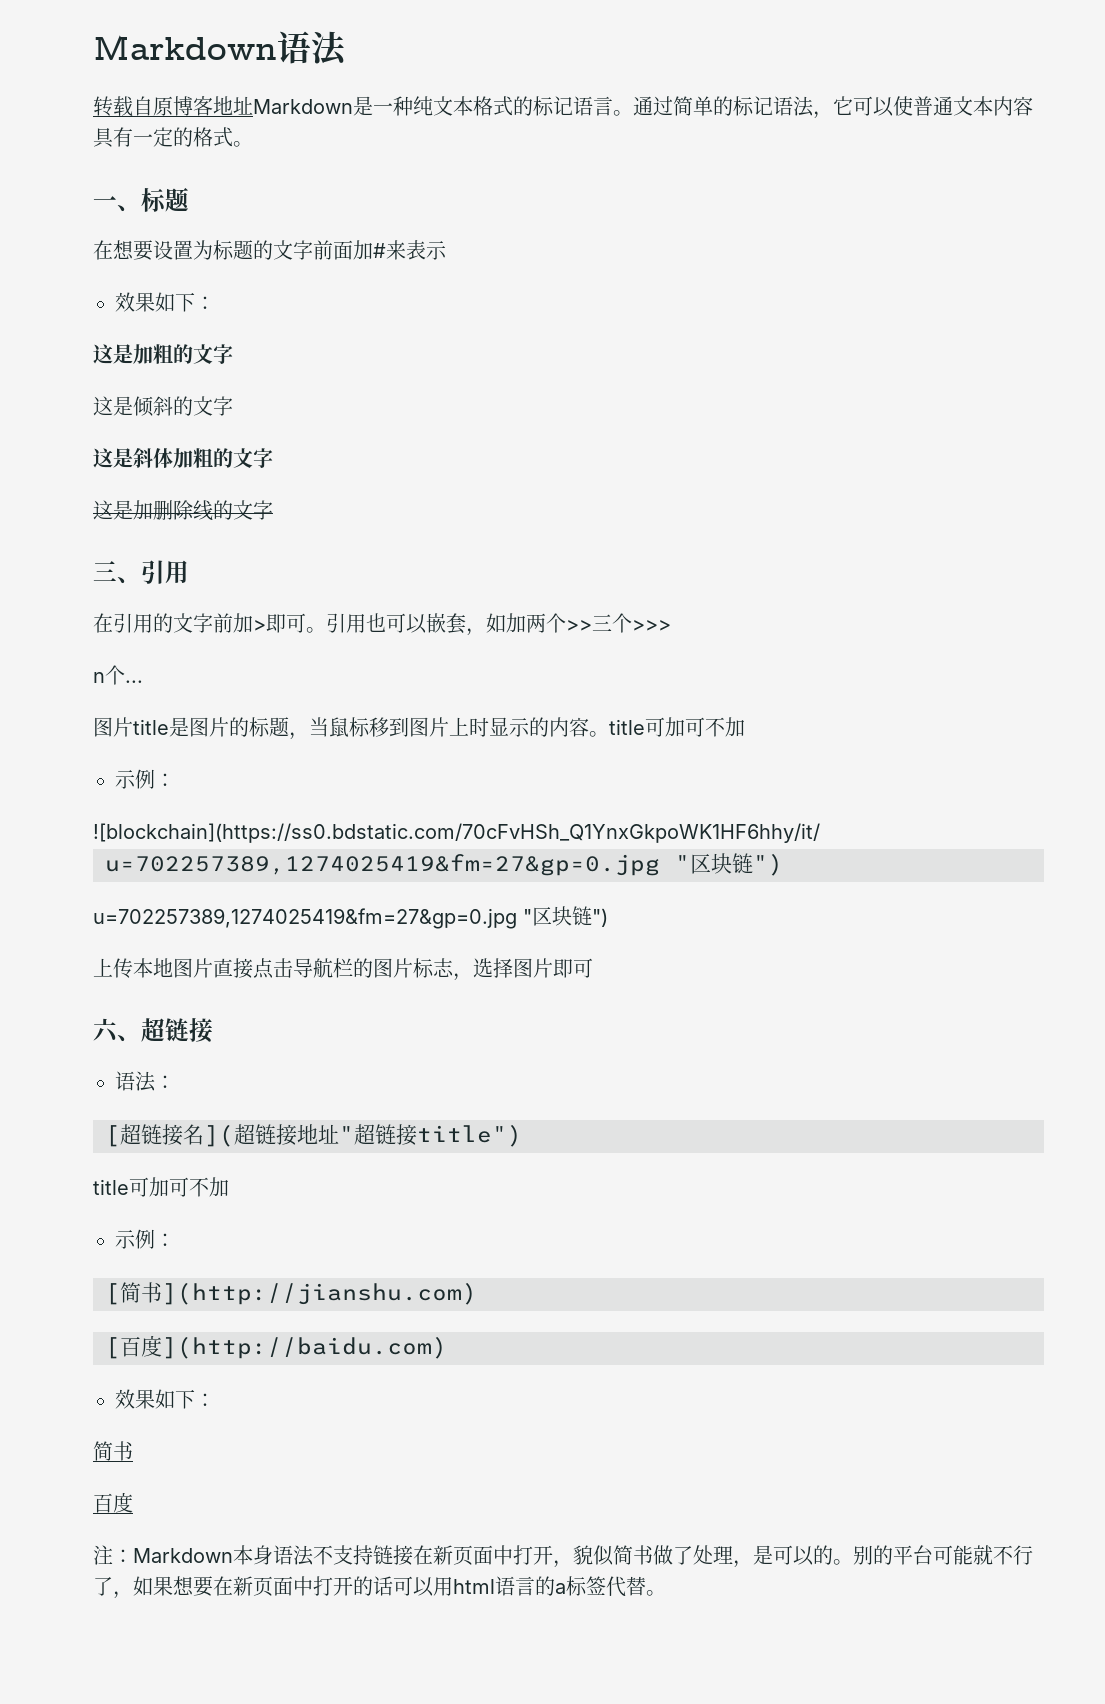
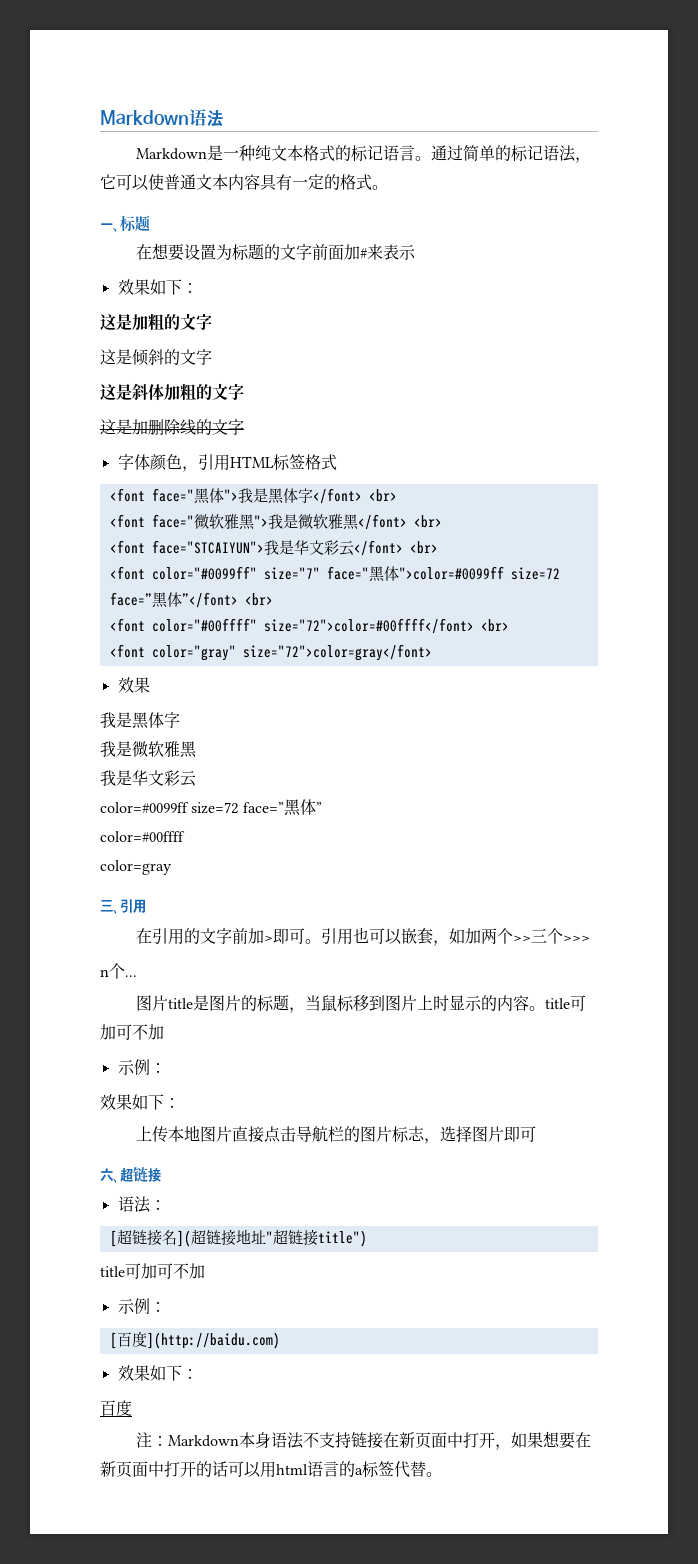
[93,96,253,117] 转载自原博客地址 -> (223, 118) none
(273, 510) none -> [117,454,337,472] [109,488,397,504] [109,514,442,530] [109,540,438,556] [109,566,560,582] [109,592,273,608] [109,618,509,634] [109,644,432,661] [117,677,150,693] [100,712,180,729] [100,741,197,758] [100,770,196,787] [100,799,322,816] [100,831,185,842] [100,860,172,875] // 字体颜色，引用HTML标签格式 // <font face="黑体">我是黑体字</font> <br> // <font face="微软雅黑">我是微软雅黑</font> <br> // <font face="STCAIYUN">我是华文彩云</font> <br> // <font color="#0099ff" size="7" face="黑体">color=#0099ff size=72 face=”黑体”</font> <br> // <font color="#00ffff" size="72">color=#00ffff</font> <br> // <font color="gray" size="72">color=gray</font> // 效果 // 我是黑体字 // 我是微软雅黑 // 我是华文彩云 // color=#0099ff size=72 face=”黑体” // color=#00ffff // color=gray
[93,823,820,843] [105,853,783,876] [93,906,608,929] ![blockchain](https://ss0.bdstatic.com/70cFvHSh_Q1YnxGkpoWK1HF6hhy/it/ // u=702257389,1274025419&fm=27&gp=0.jpg "区块链") // u=702257389,1274025419&fm=27&gp=0.jpg "区块链") -> [100,1094,180,1110] 效果如下：
[105,1282,477,1305] // [简书](http://jianshu.com) -> (166, 1307) none
[93,1441,133,1461] // 简书 -> (198, 1374) none
[573,1545,1033,1568] [93,1577,133,1599] 貌似简书做了处理，是可以的。别的平台可能就不行了， -> (512, 1447) none

